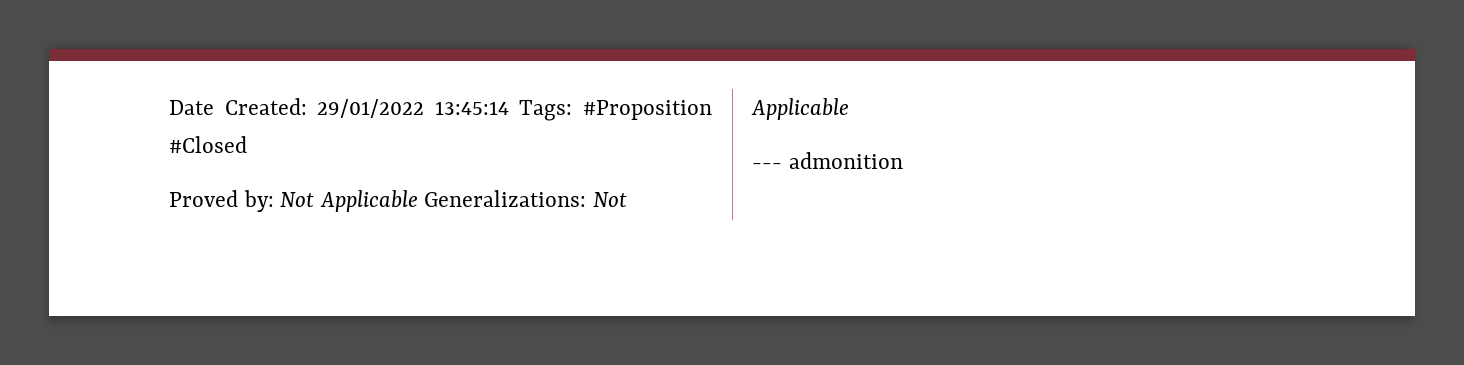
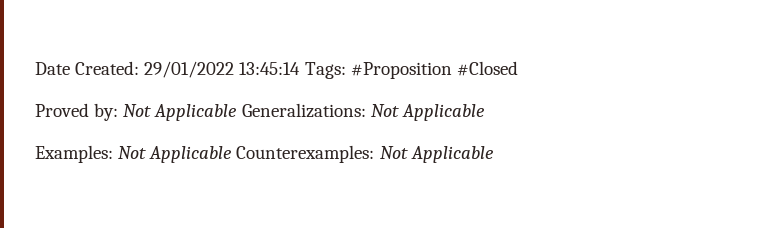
[752,152,903,169] --- admonition -> [35,145,494,163] Examples: Not Applicable Counterexamples: Not Applicable

